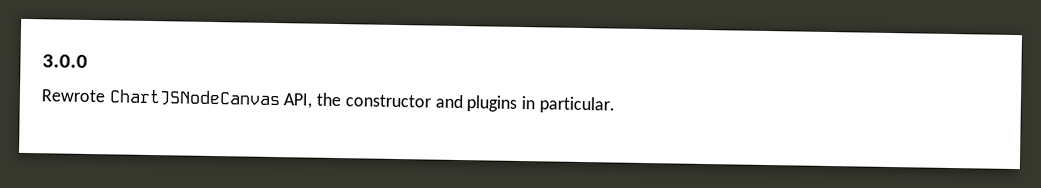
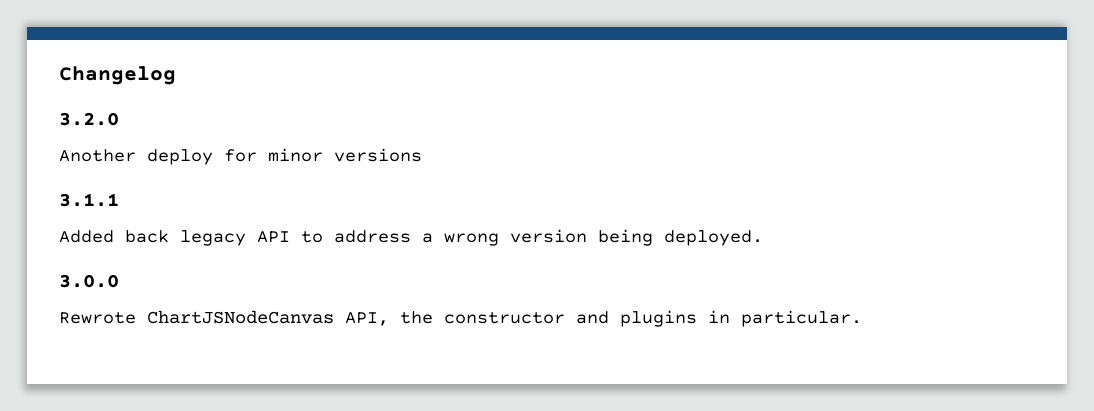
(42, 61) none -> [59,66,176,85] [59,112,119,126] [59,148,422,165] [59,193,119,207] [59,229,763,246] Changelog // 3.2.0 // Another deploy for minor versions // 3.1.1 // Added back legacy API to address a wrong version being deployed. //

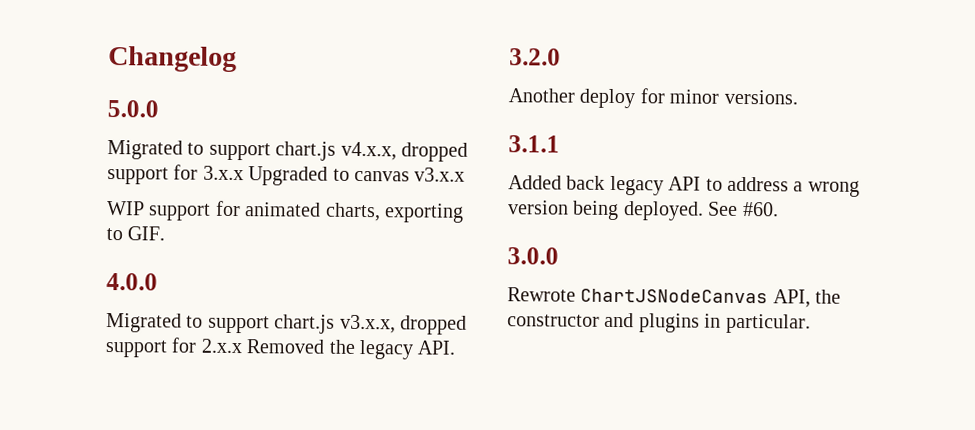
(176, 75) none -> [107,100,159,118] [107,140,468,162] [107,164,466,186] [106,200,464,223] [106,226,166,241] [106,273,158,291] [106,313,467,335] [105,337,457,360] // 5.0.0 // Migrated to support chart.js v4.x.x, dropped support for 3.x.x Upgraded to canvas v3.x.x // WIP support for animated charts, exporting to GIF. // 4.0.0 // Migrated to support chart.js v3.x.x, dropped support for 2.x.x Removed the legacy API.
[334,148,422,162] versions -> [723,89,798,105] versions.
(763, 238) none -> [708,201,779,217] See #60.

